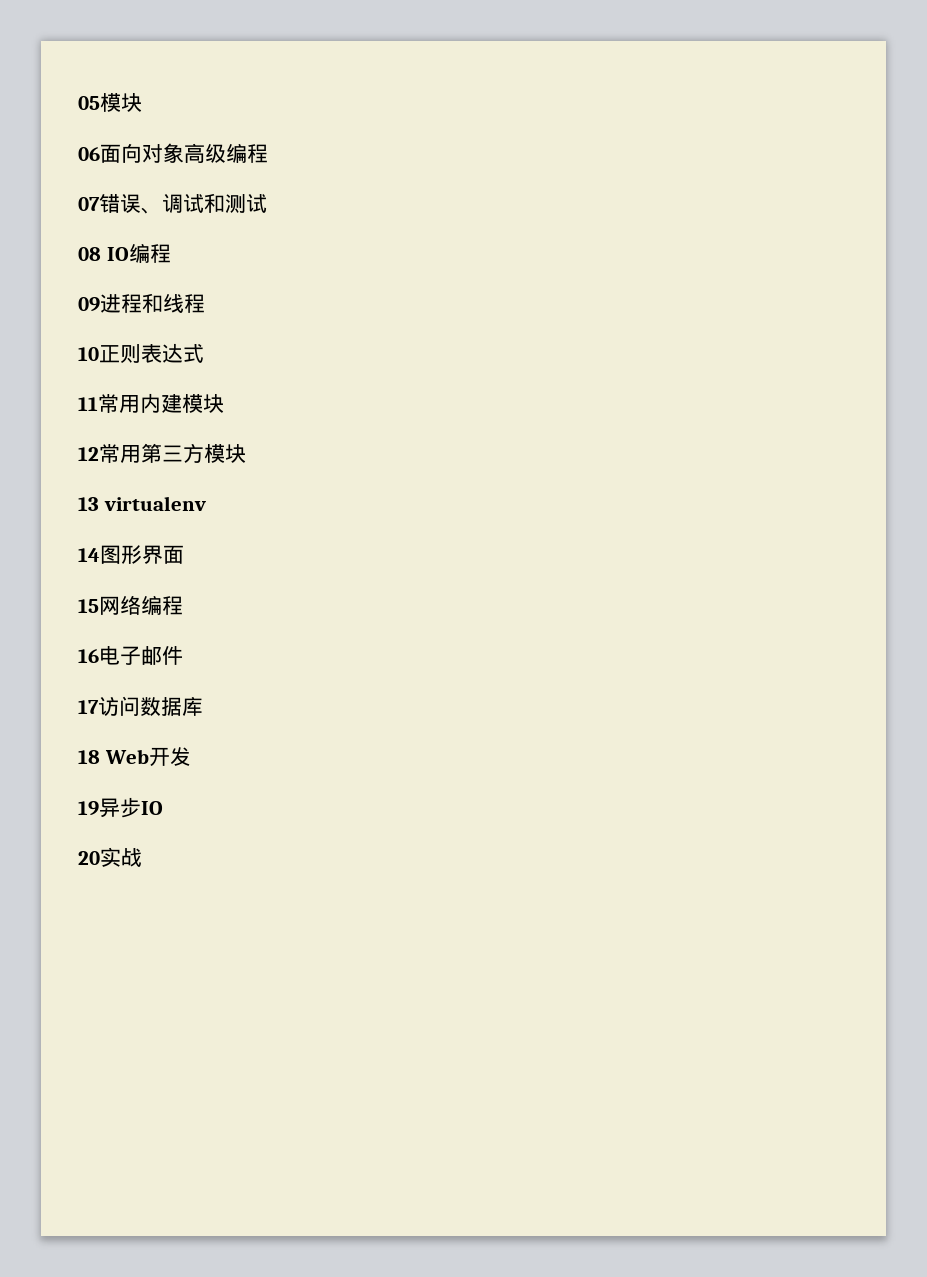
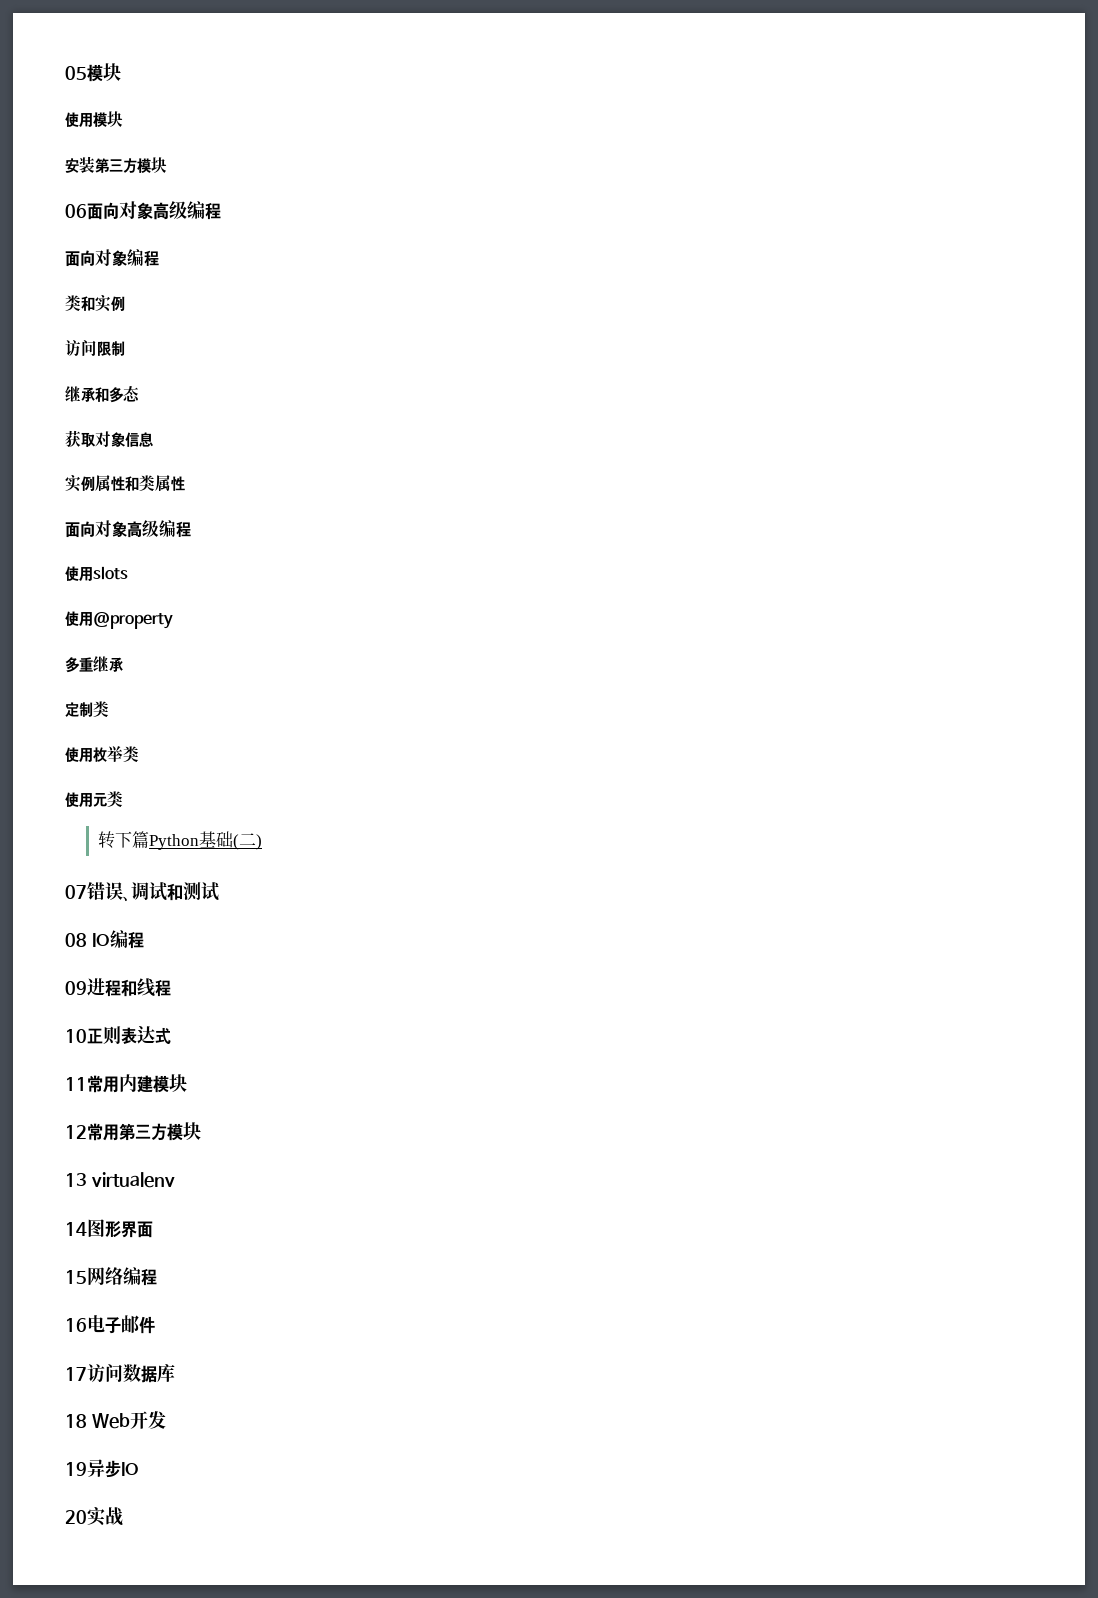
(142, 102) none -> [65,111,123,128] [65,156,167,174] // 使用模块 // 安装第三方模块
(268, 153) none -> [65,249,159,267] [65,295,125,312] [65,340,125,357] [65,385,140,403] [65,430,153,447] [65,475,185,492] [65,520,191,538] [65,566,128,581] [65,611,173,629] [65,656,123,673] [65,701,109,718] [65,746,139,763] [65,791,123,808] [98,831,263,850] // 面向对象编程 // 类和实例 // 访问限制 // 继承和多态 // 获取对象信息 // 实例属性和类属性 // 面向对象高级编程 // 使用slots // 使用@property // 多重继承 // 定制类 // 使用枚举类 // 使用元类 // 转下篇Python基础(二)

